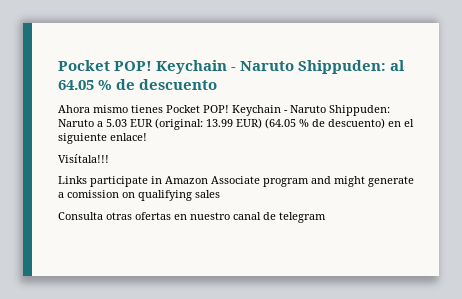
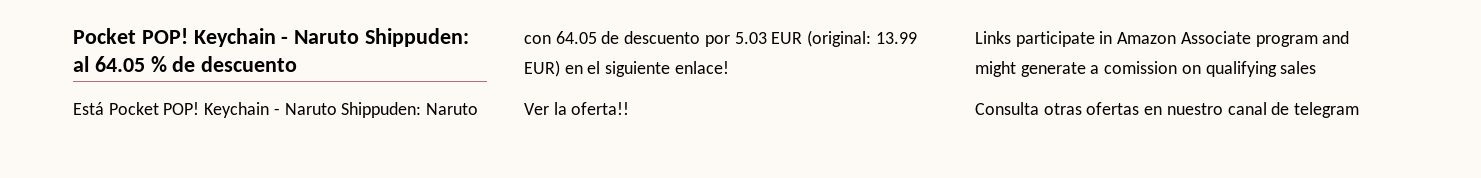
[58,105,163,113] Ahora mismo tienes -> [73,102,104,115] Está
[97,121,103,127] a -> [524,31,730,47] con 64.05 de descuento por
[265,118,385,129] (64.05 % de descuento) -> (560, 68) none
[58,154,109,163] Visítala!!! -> [524,102,630,115] Ver la oferta!!

